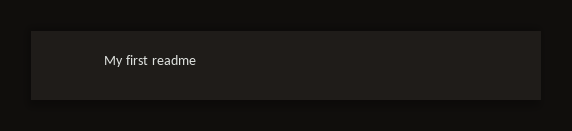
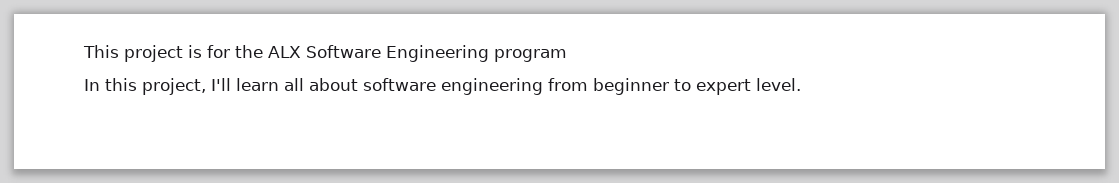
[104,55,196,67] My first readme -> [83,45,567,62] [84,78,801,95] This project is for the ALX Software Engineering program // In this project, I'll learn all about software engineering from beginner to expert level.

